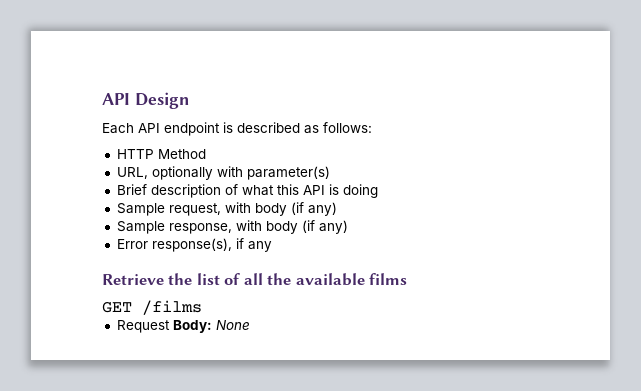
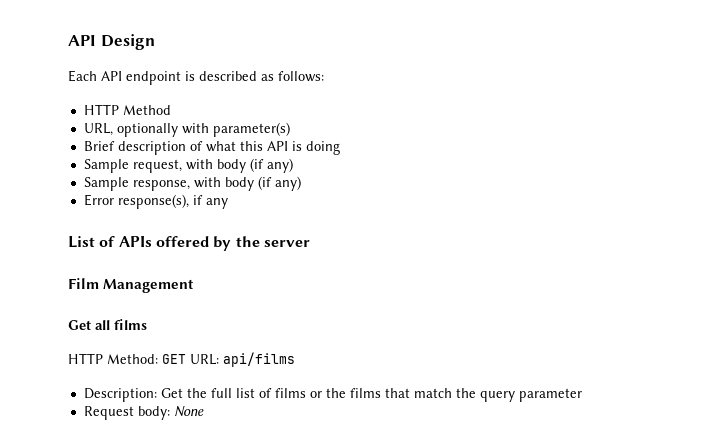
[102,273,408,286] [102,300,202,315] Retrieve the list of all the available films // GET /films -> [68,236,310,251] [68,278,195,293] [68,319,147,330] [68,352,295,367] [83,388,582,402] List of APIs offered by the server // Film Management // Get all films // HTTP Method: GET URL: api/films // Description: Get the full list of films or the films that match the query parameter
[172,320,212,333] Body: -> [137,406,170,420] body:

